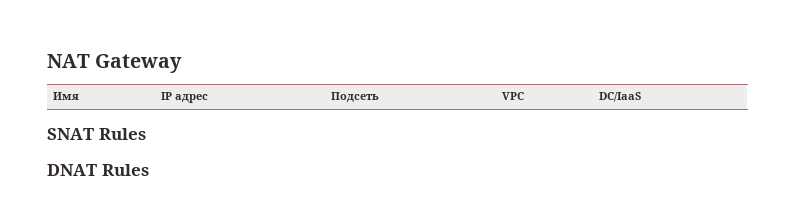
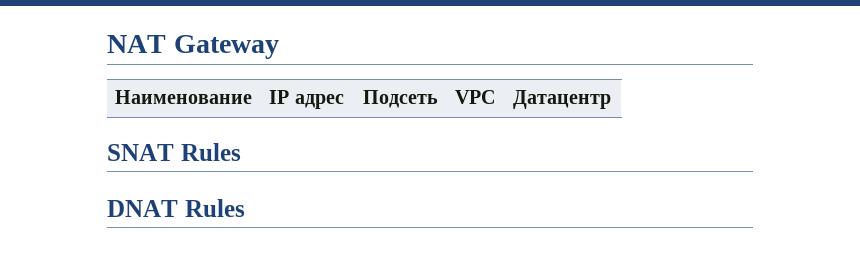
[52,92,79,100] Имя -> [115,90,253,104] Наименование
[598,92,641,102] DC/IaaS -> [513,90,612,109] Датацентр

